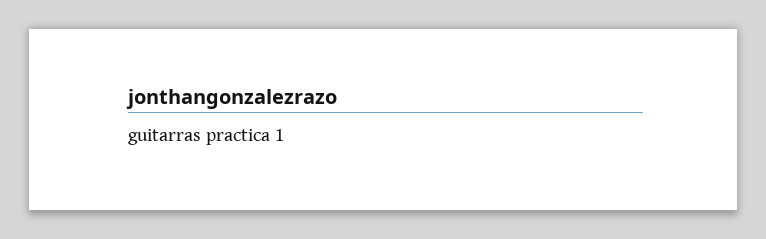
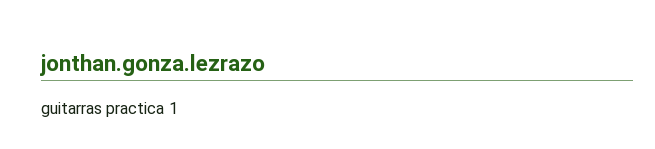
[126,89,337,109] jonthangonzalezrazo -> [40,54,265,76] jonthan.gonza.lezrazo

